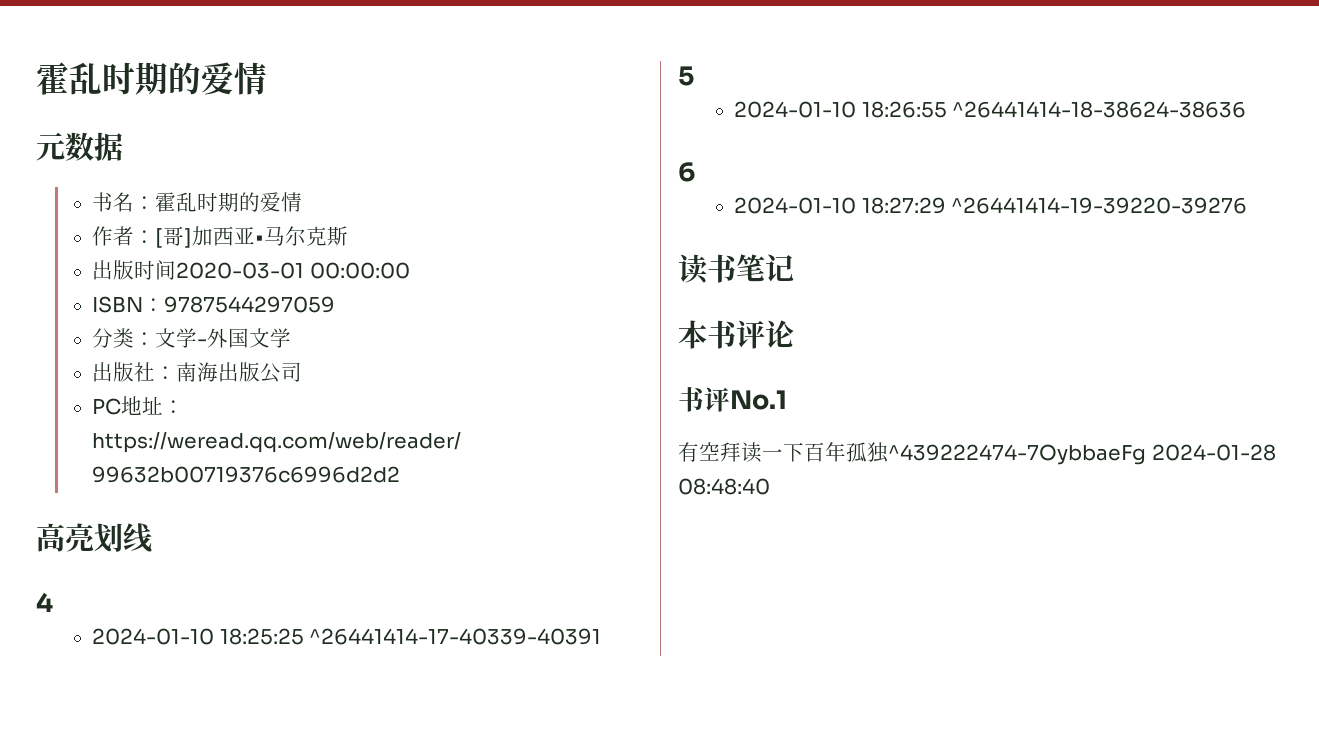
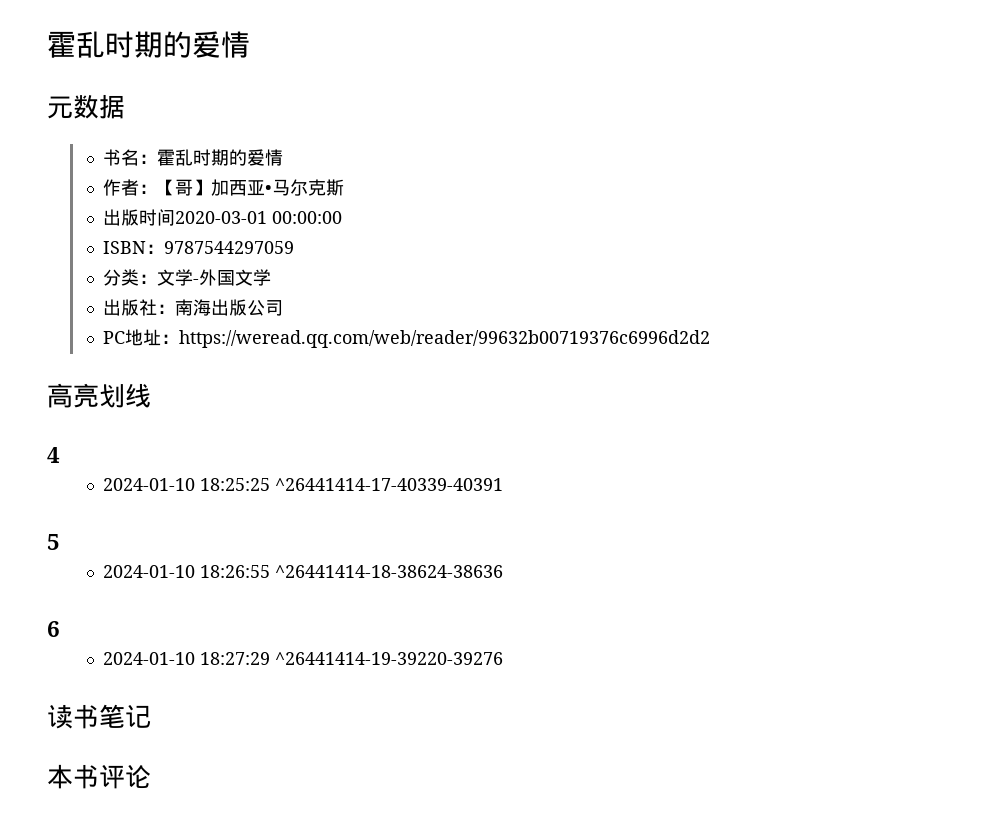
[154,226,192,248] [哥] -> [156,179,211,196] 【哥】
[678,387,787,412] [678,442,1276,465] [678,478,770,495] // 书评No.1 // 有空拜读一下百年孤独^439222474-7OybbaeFg 2024-01-28 08:48:40 -> (151, 776) none

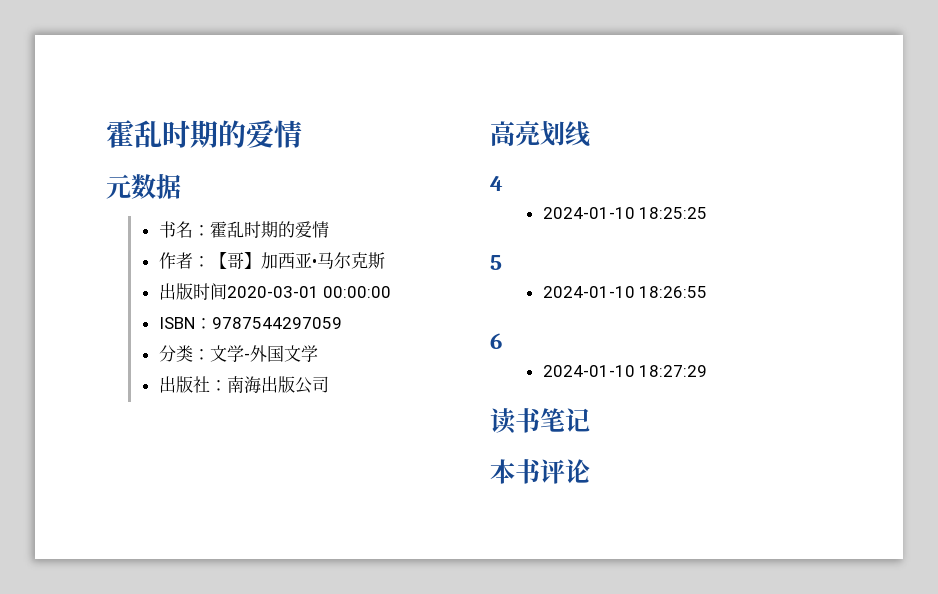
[102,329,710,348] // PC地址：https://weread.qq.com/web/reader/99632b00719376c6996d2d2 -> (329, 384) none
[274,478,503,491] ^26441414-17-40339-40391 -> (708, 213) none
[274,565,503,578] ^26441414-18-38624-38636 -> (708, 292) none
[274,652,503,665] ^26441414-19-39220-39276 -> (708, 371) none

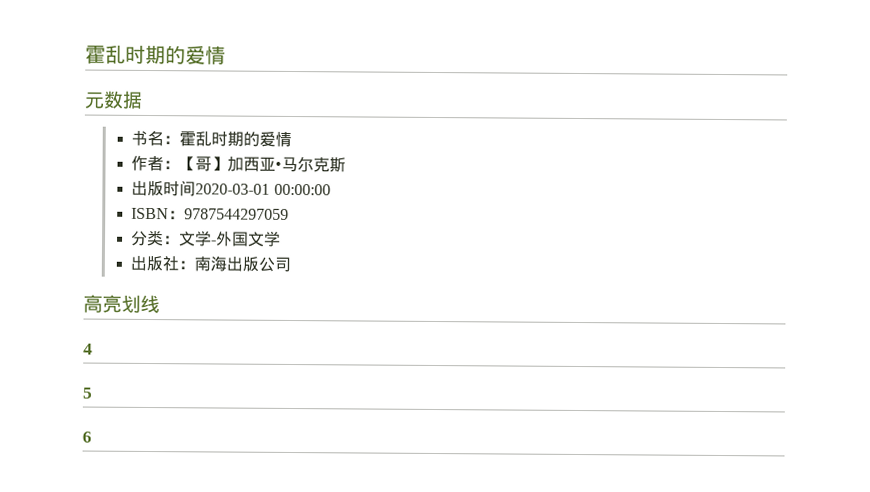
[542,207,708,219] // 2024-01-10 18:25:25 -> (93, 349) none
[542,286,708,298] // 2024-01-10 18:26:55 -> (93, 393) none
[542,365,708,377] [490,408,590,434] [490,459,590,484] // 2024-01-10 18:27:29 // 读书笔记 // 本书评论 -> (92, 437) none

